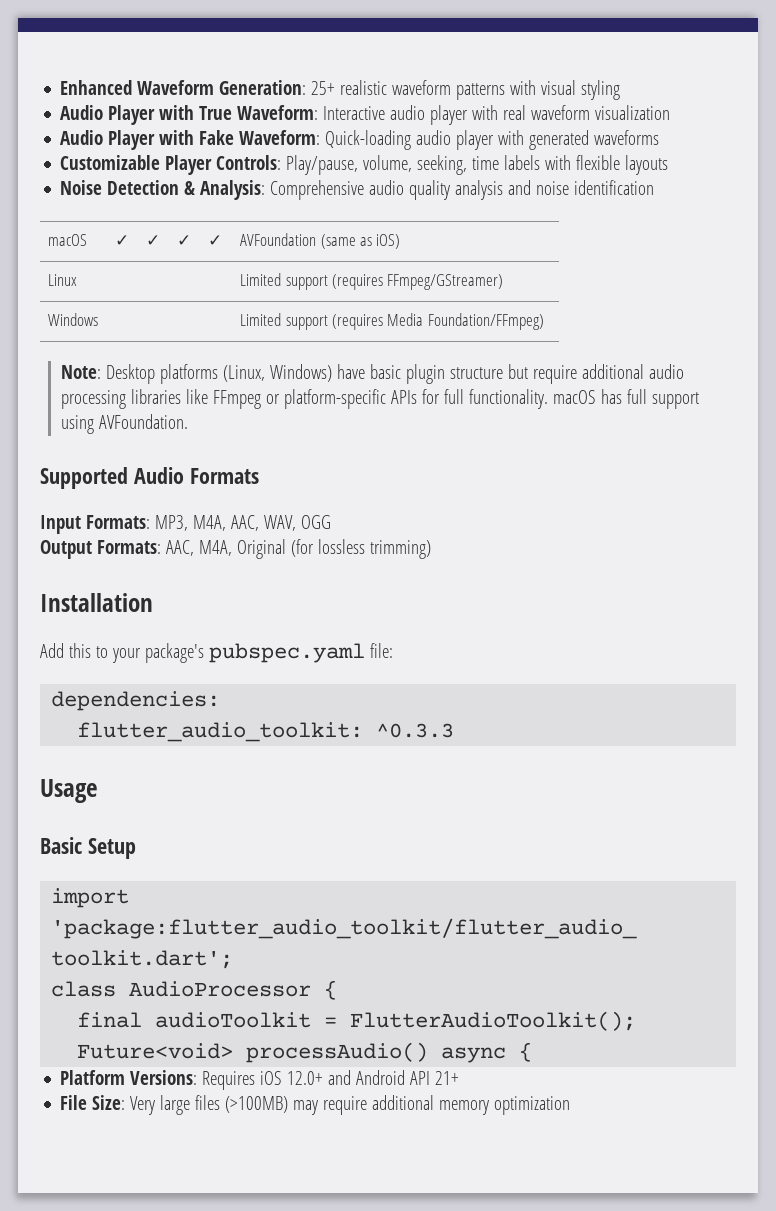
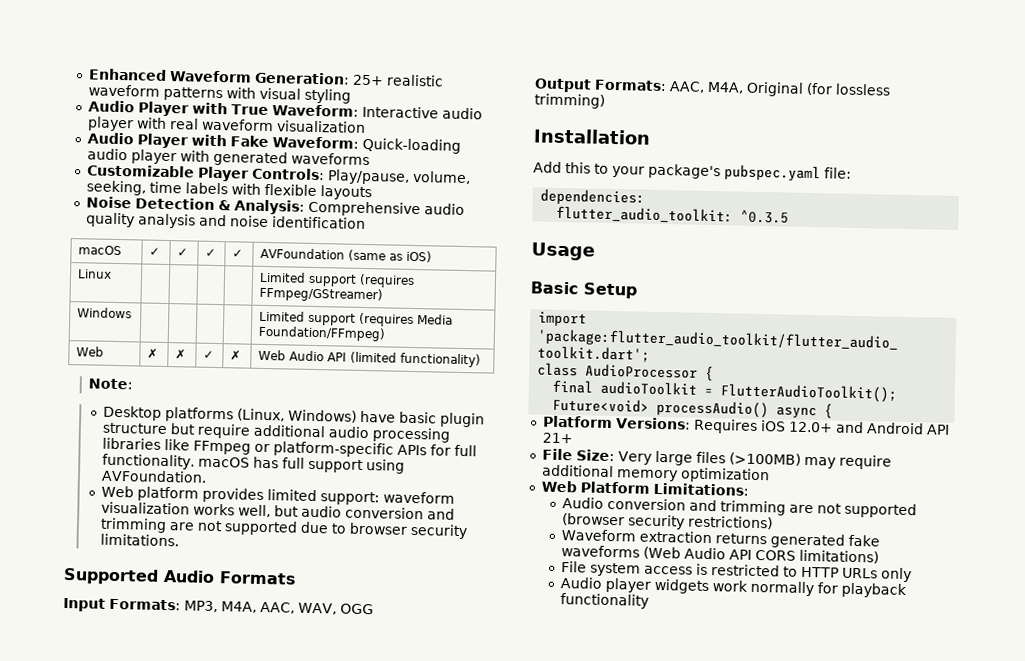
(544, 321) none -> [76,346,105,357] [147,348,159,359] [175,349,187,360] [203,350,215,359] [230,350,242,361] [258,349,482,368] // Web | ✗ | ✗ | ✓ | ✗ | Web Audio API (limited functionality)
(102, 372) none -> (134, 384) //
(189, 421) none -> [100,485,455,506] [100,501,455,520] [99,517,468,540] [99,533,179,547] // Web platform provides limited support: waveform visualization works well, but audio conversion and trimming are not supported due to browser security limitations.
[376,723,455,738] ^0.3.3 -> [740,209,790,224] ^0.3.5
(571, 1105) none -> [540,480,749,496] [561,497,917,519] [561,513,773,530] [560,529,880,549] [560,545,879,564] [560,561,912,583] [559,577,907,599] [559,593,649,609] // Web Platform Limitations: // Audio conversion and trimming are not supported (browser security restrictions) // Waveform extraction returns generated fake waveforms (Web Audio API CORS limitations) // File system access is restricted to HTTP URLs only // Audio player widgets work normally for playback functionality

